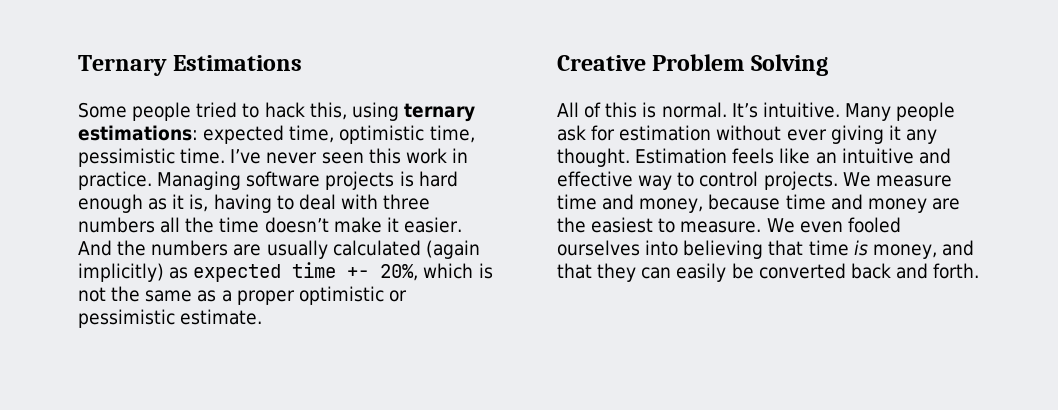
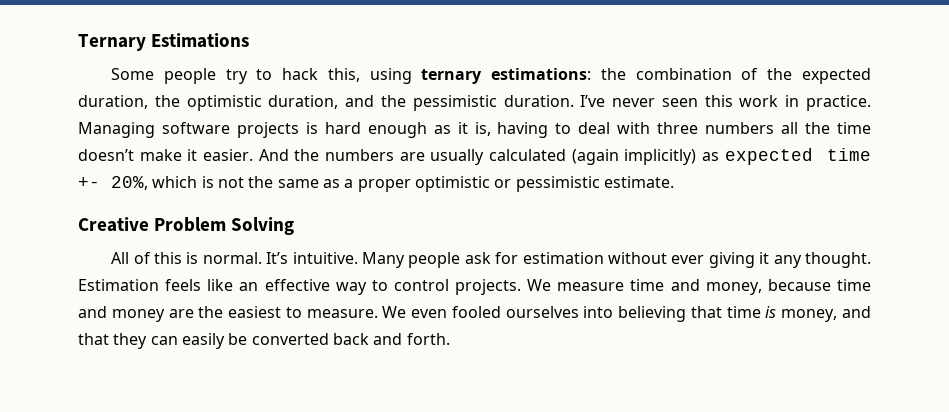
[196,102,238,118] tried -> [225,69,248,84] try
[203,125,475,144] [78,148,226,167] expected time, optimistic time, pessimistic time. -> [600,68,871,84] [78,95,574,111] the combination of the expected duration, the optimistic duration, and the pessimistic duration.
[841,148,951,164] intuitive and -> (259, 286) none

